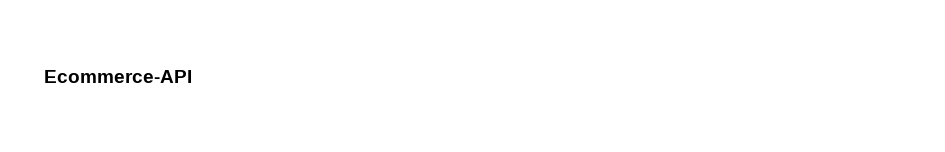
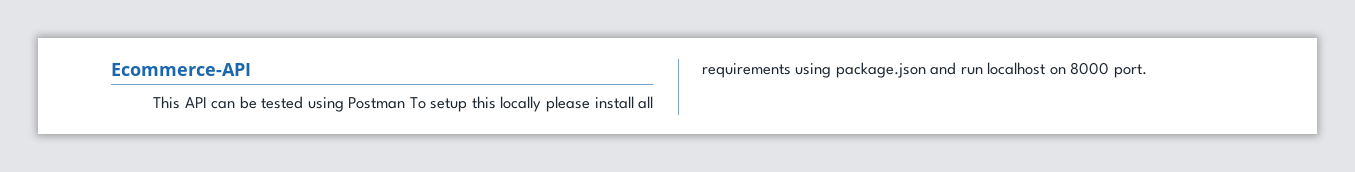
(192, 76) none -> [153,96,654,112] [702,62,1147,78] // This API can be tested using Postman To setup this locally please install all requirements using package.json and run localhost on 8000 port.

